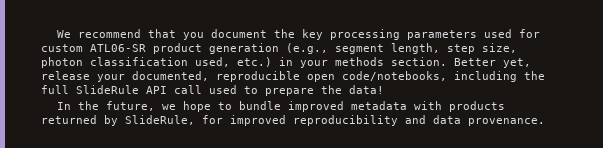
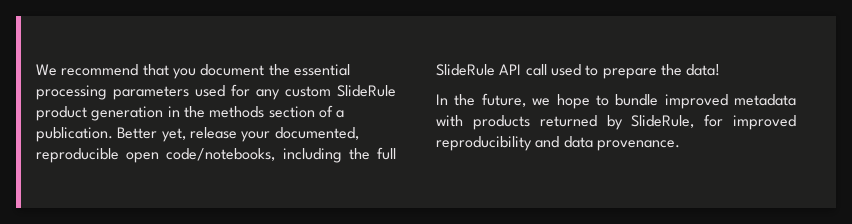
[302,29,324,40] key -> [293,64,350,76] essential
[41,43,517,54] [41,57,447,68] custom ATL06-SR product generation (e.g., segment length, step size, photon classification used, etc.) in your methods section. -> [256,85,396,100] [36,105,345,121] [36,127,113,142] any custom SlideRule product generation in the methods section of a publication.

